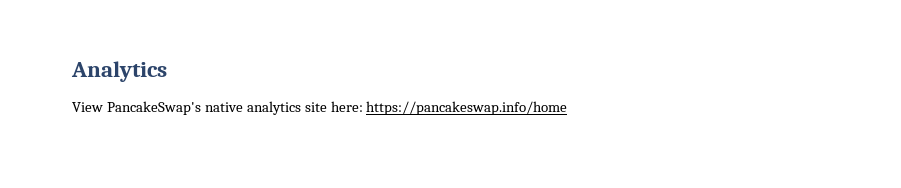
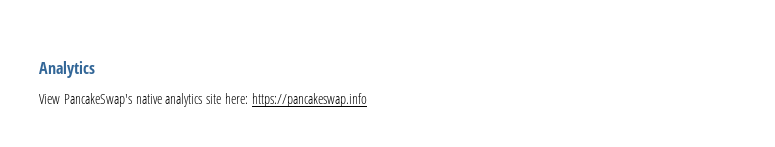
[366,101,568,115] https://pancakeswap.info/home -> [251,93,367,107] https://pancakeswap.info

